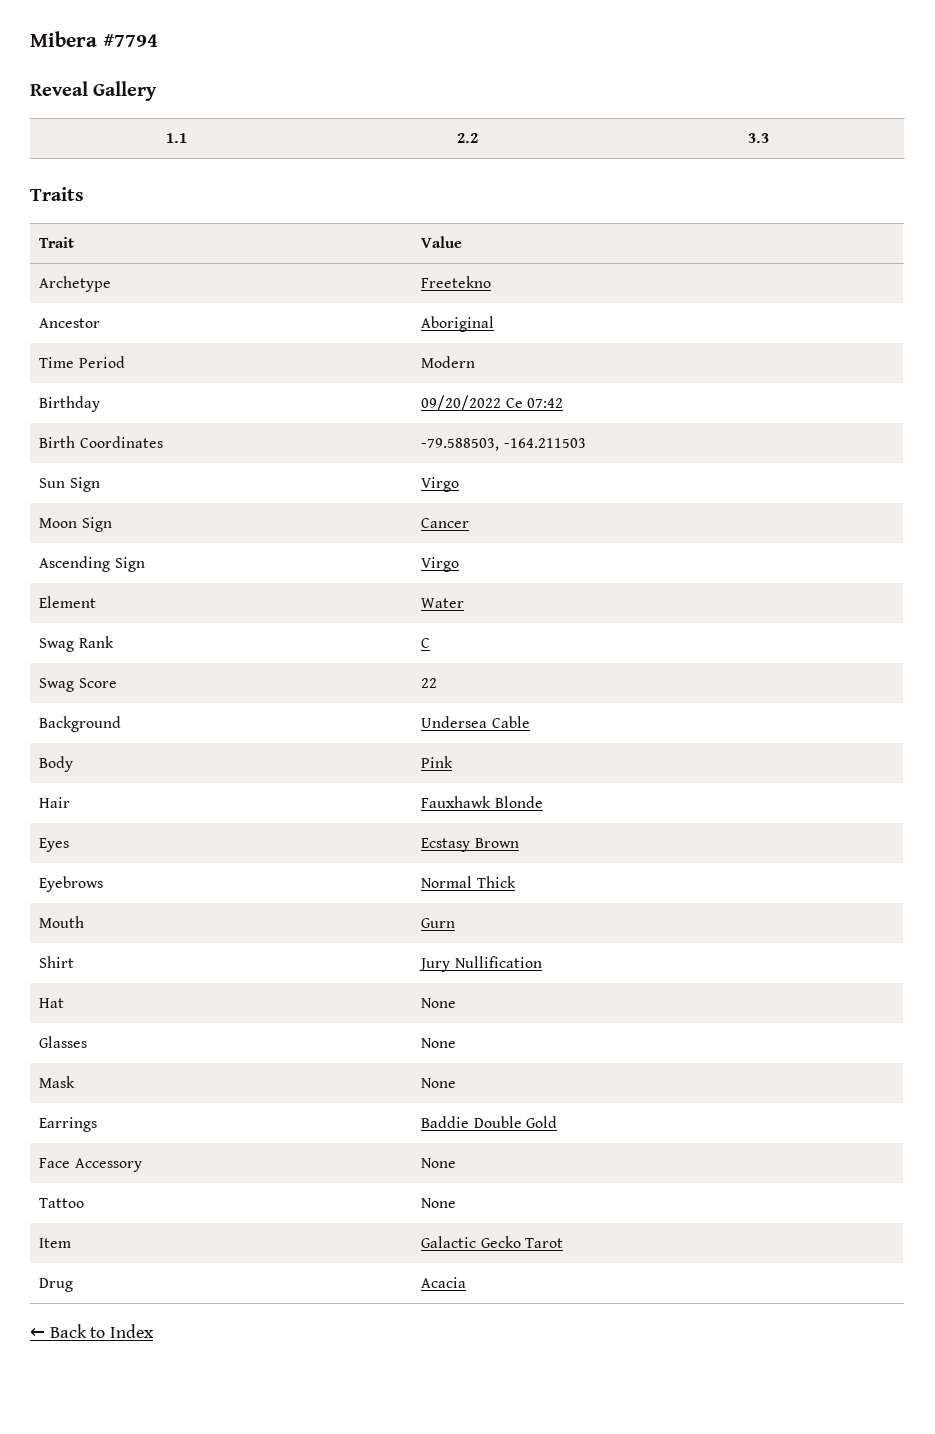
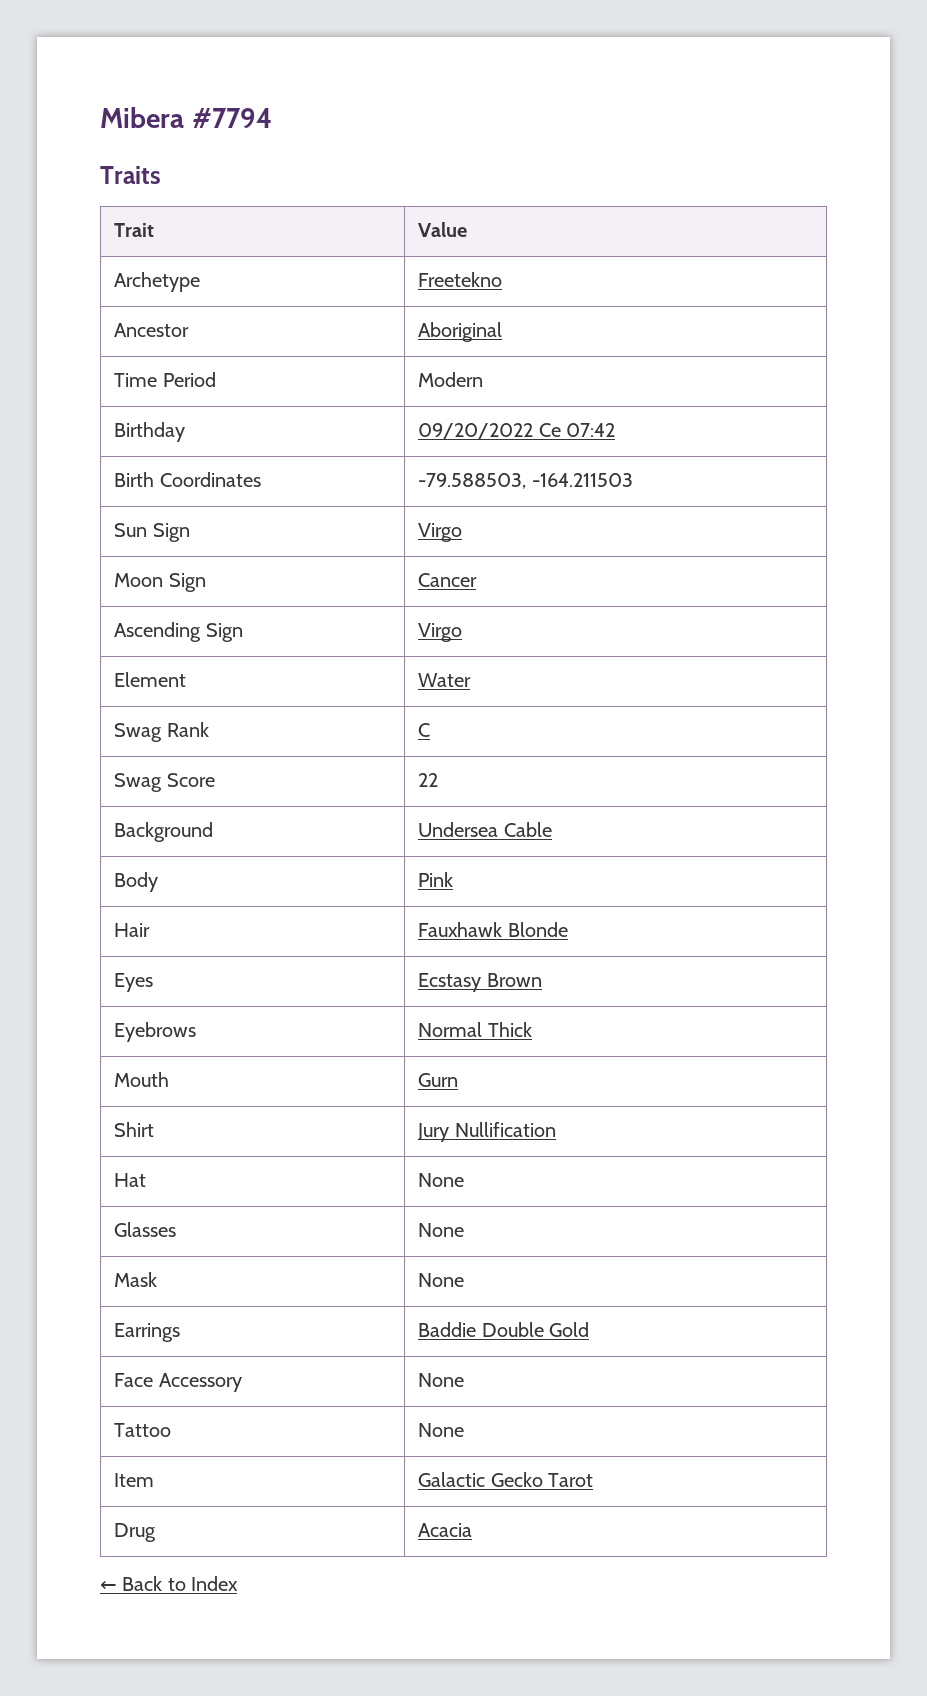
[30,81,158,101] [165,133,187,143] [456,133,478,143] [748,133,769,143] // Reveal Gallery // 1.1 | 2.2 | 3.3 -> (272, 118) none

